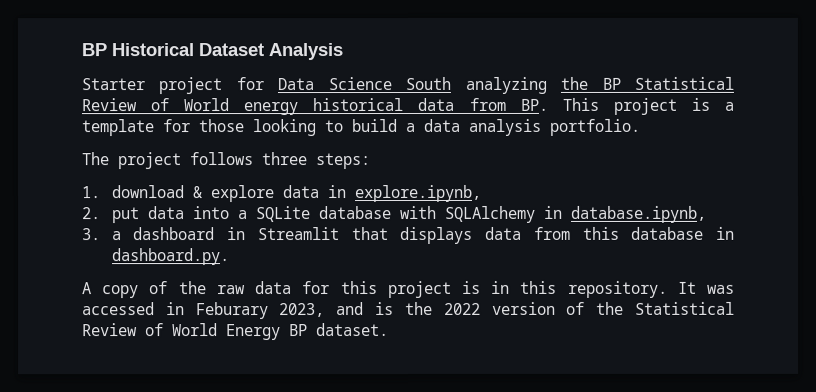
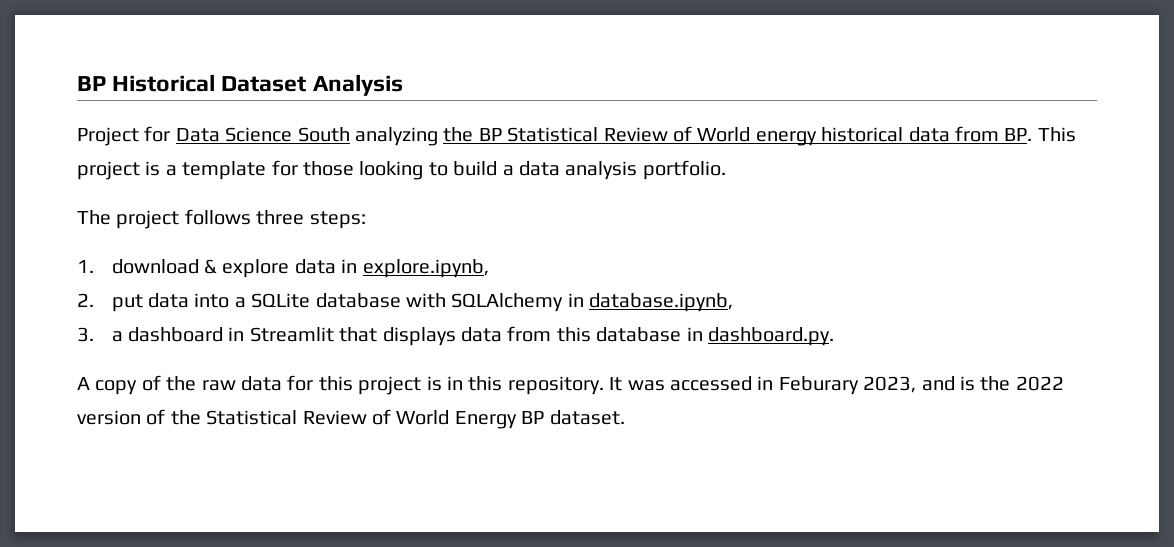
[81,77,223,95] Starter project -> [77,127,139,146] Project

